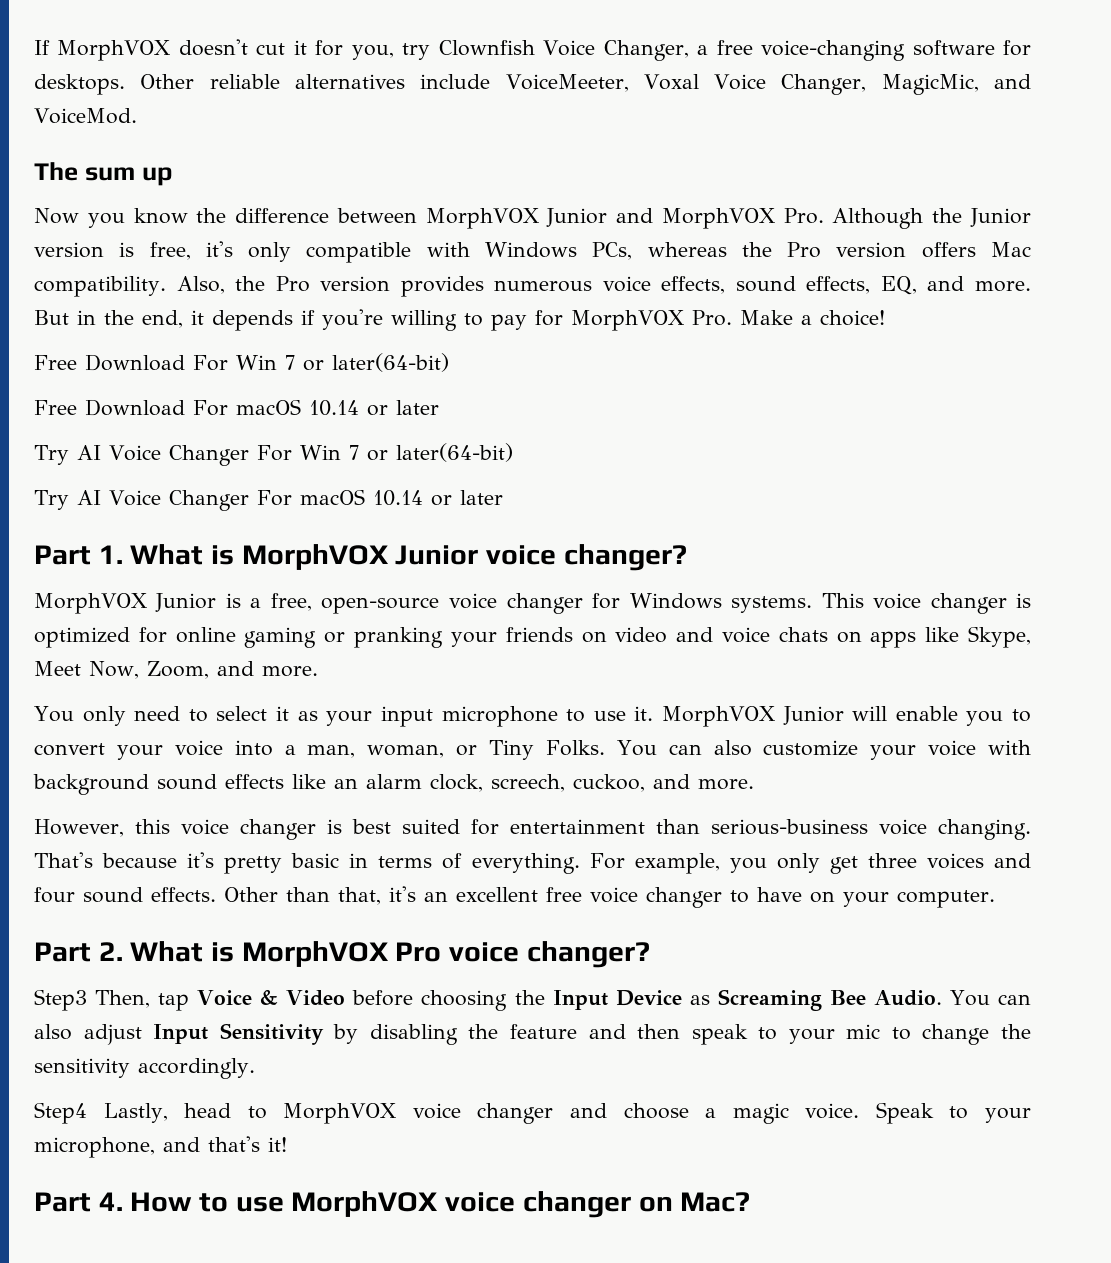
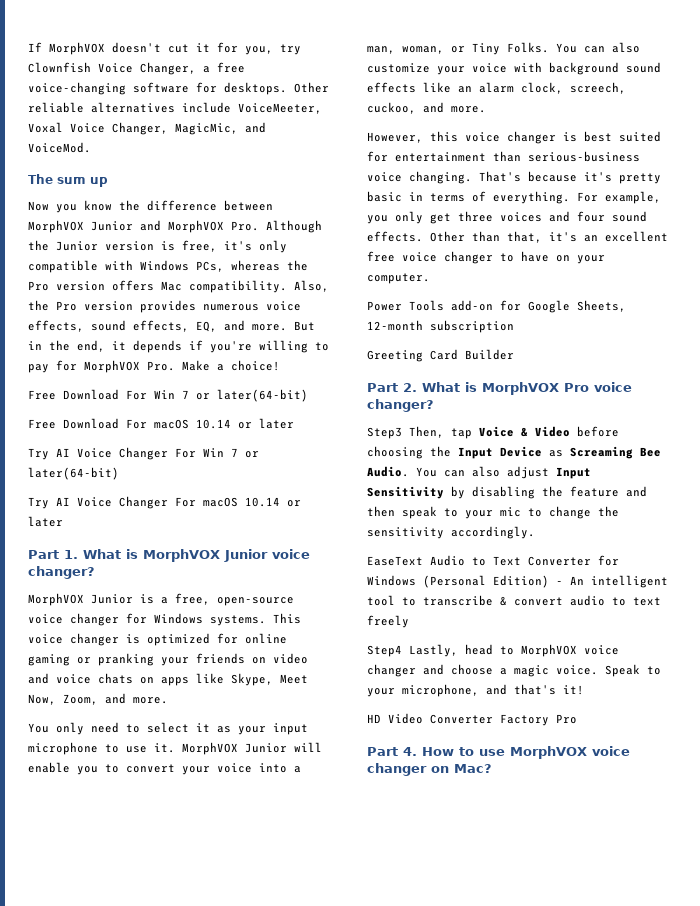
(995, 899) none -> [367,300,626,313] [367,320,514,333] [367,349,514,362] // Power Tools add-on for Google Sheets, 12-month subscription // Greeting Card Builder
(255, 1068) none -> [367,555,619,566] [367,575,668,588] [367,595,661,606] [367,615,409,628] // EaseText Audio to Text Converter for Windows (Personal Edition) - An intelligent tool to transcribe & convert audio to text freely
(287, 1144) none -> [367,713,577,726] // HD Video Converter Factory Pro

